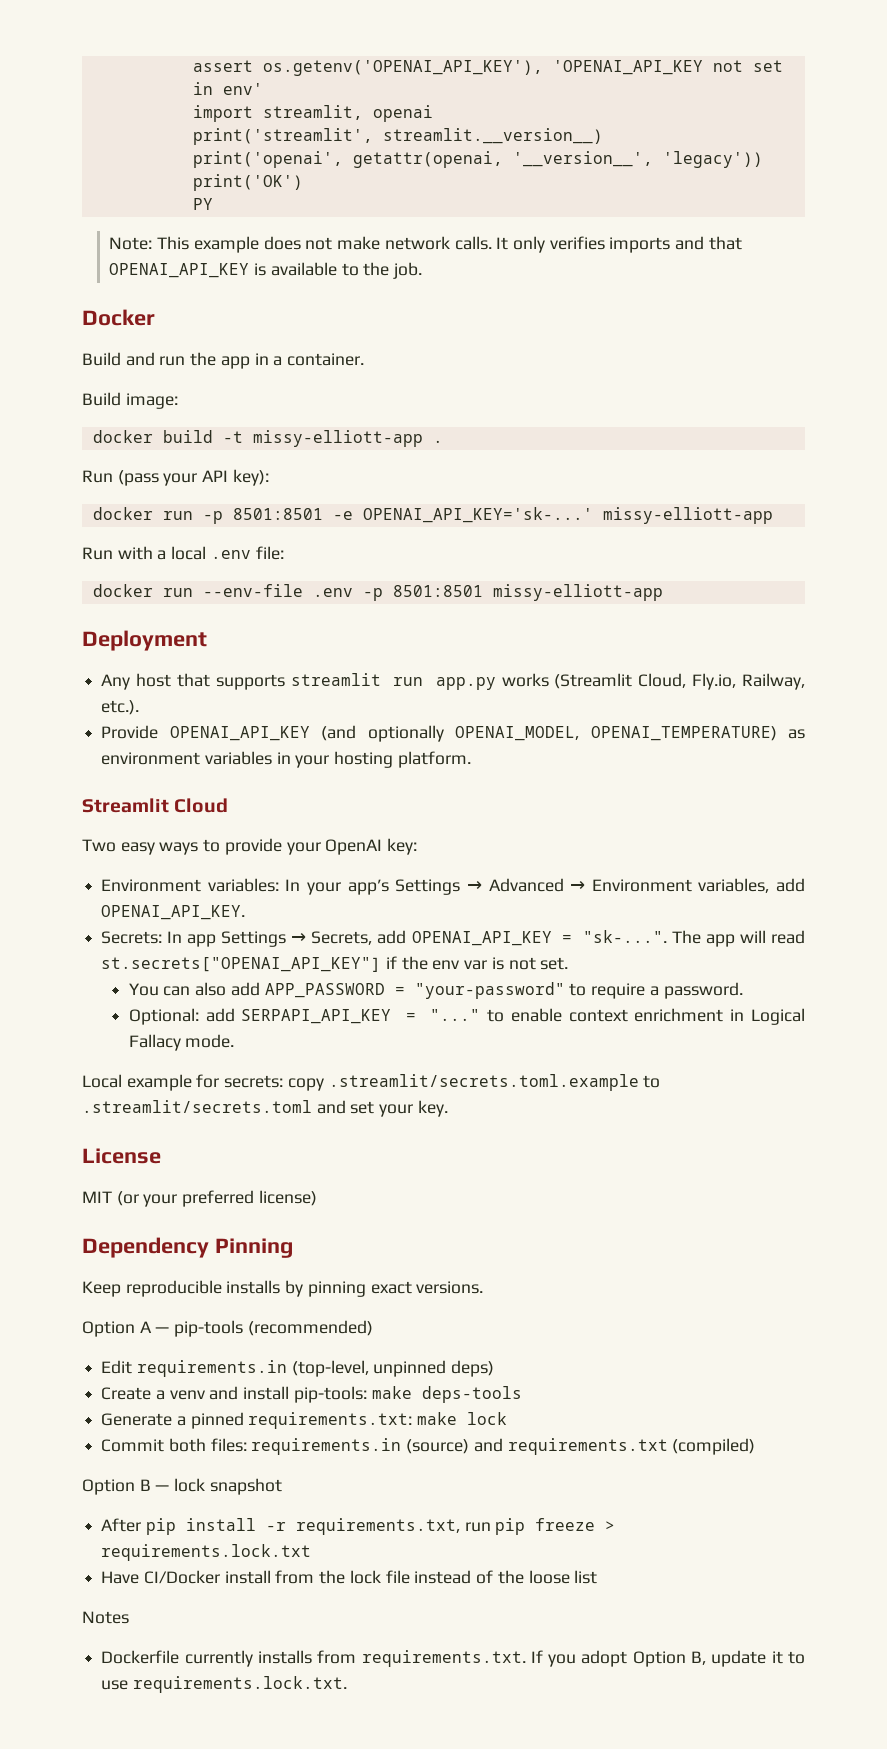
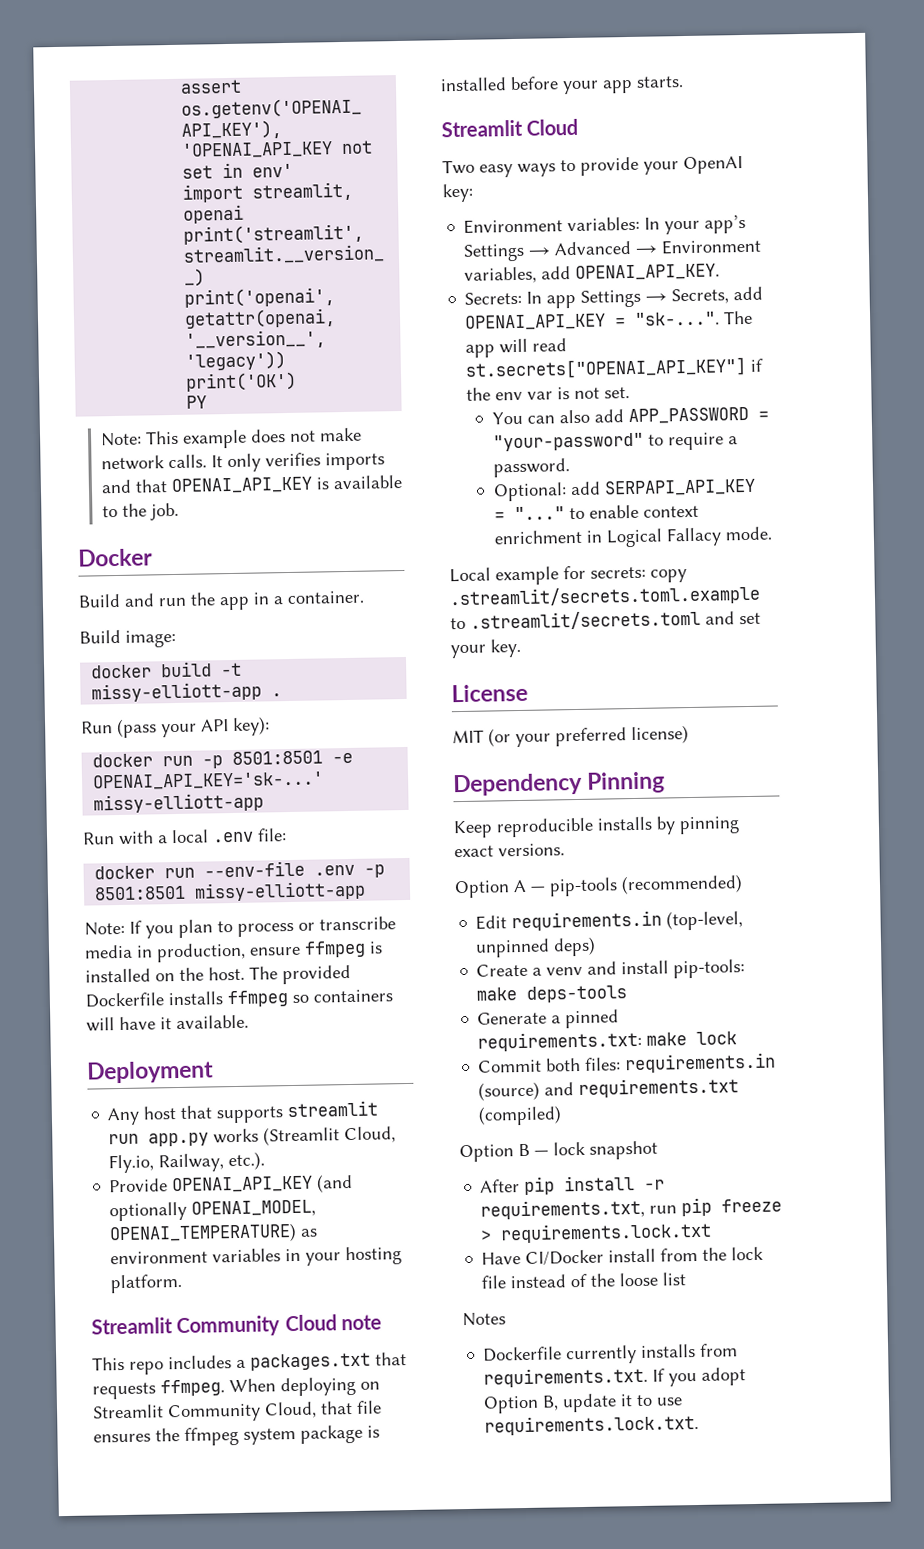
(663, 592) none -> [84,916,396,939] [84,940,383,963] [85,964,351,985] [85,989,393,1008] [86,1014,249,1032] // Note: If you plan to process or transcribe media in production, ensure ffmpeg is installed on the host. The provided Dockerfile installs ffmpeg so containers will have it available.
(471, 759) none -> [91,1314,382,1338] [92,1352,407,1375] [92,1376,380,1400] [92,1400,382,1423] [93,1424,380,1446] [440,76,684,95] // Streamlit Community Cloud note // This repo includes a packages.txt that requests ffmpeg. When deploying on Streamlit Community Cloud, that file ensures the ffmpeg system package is installed before your app starts.

